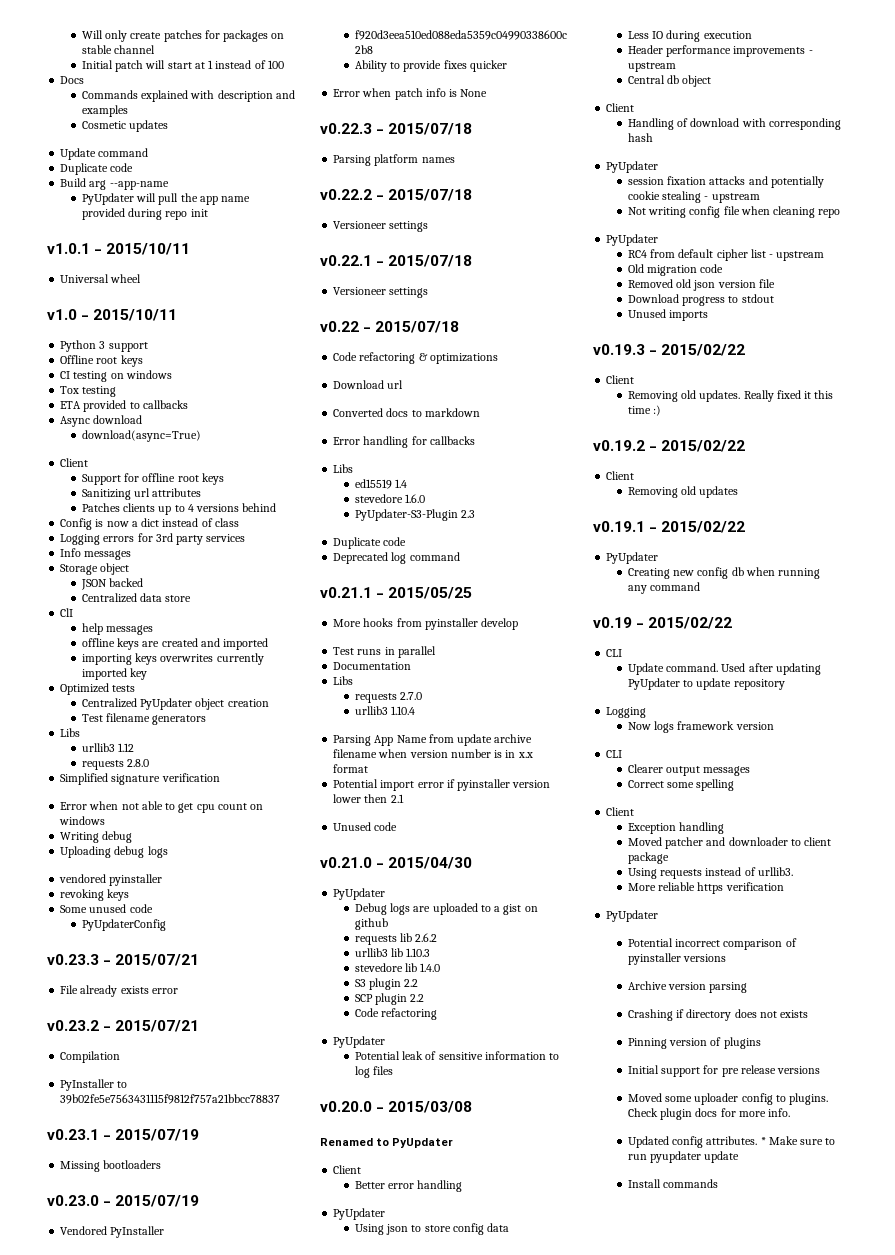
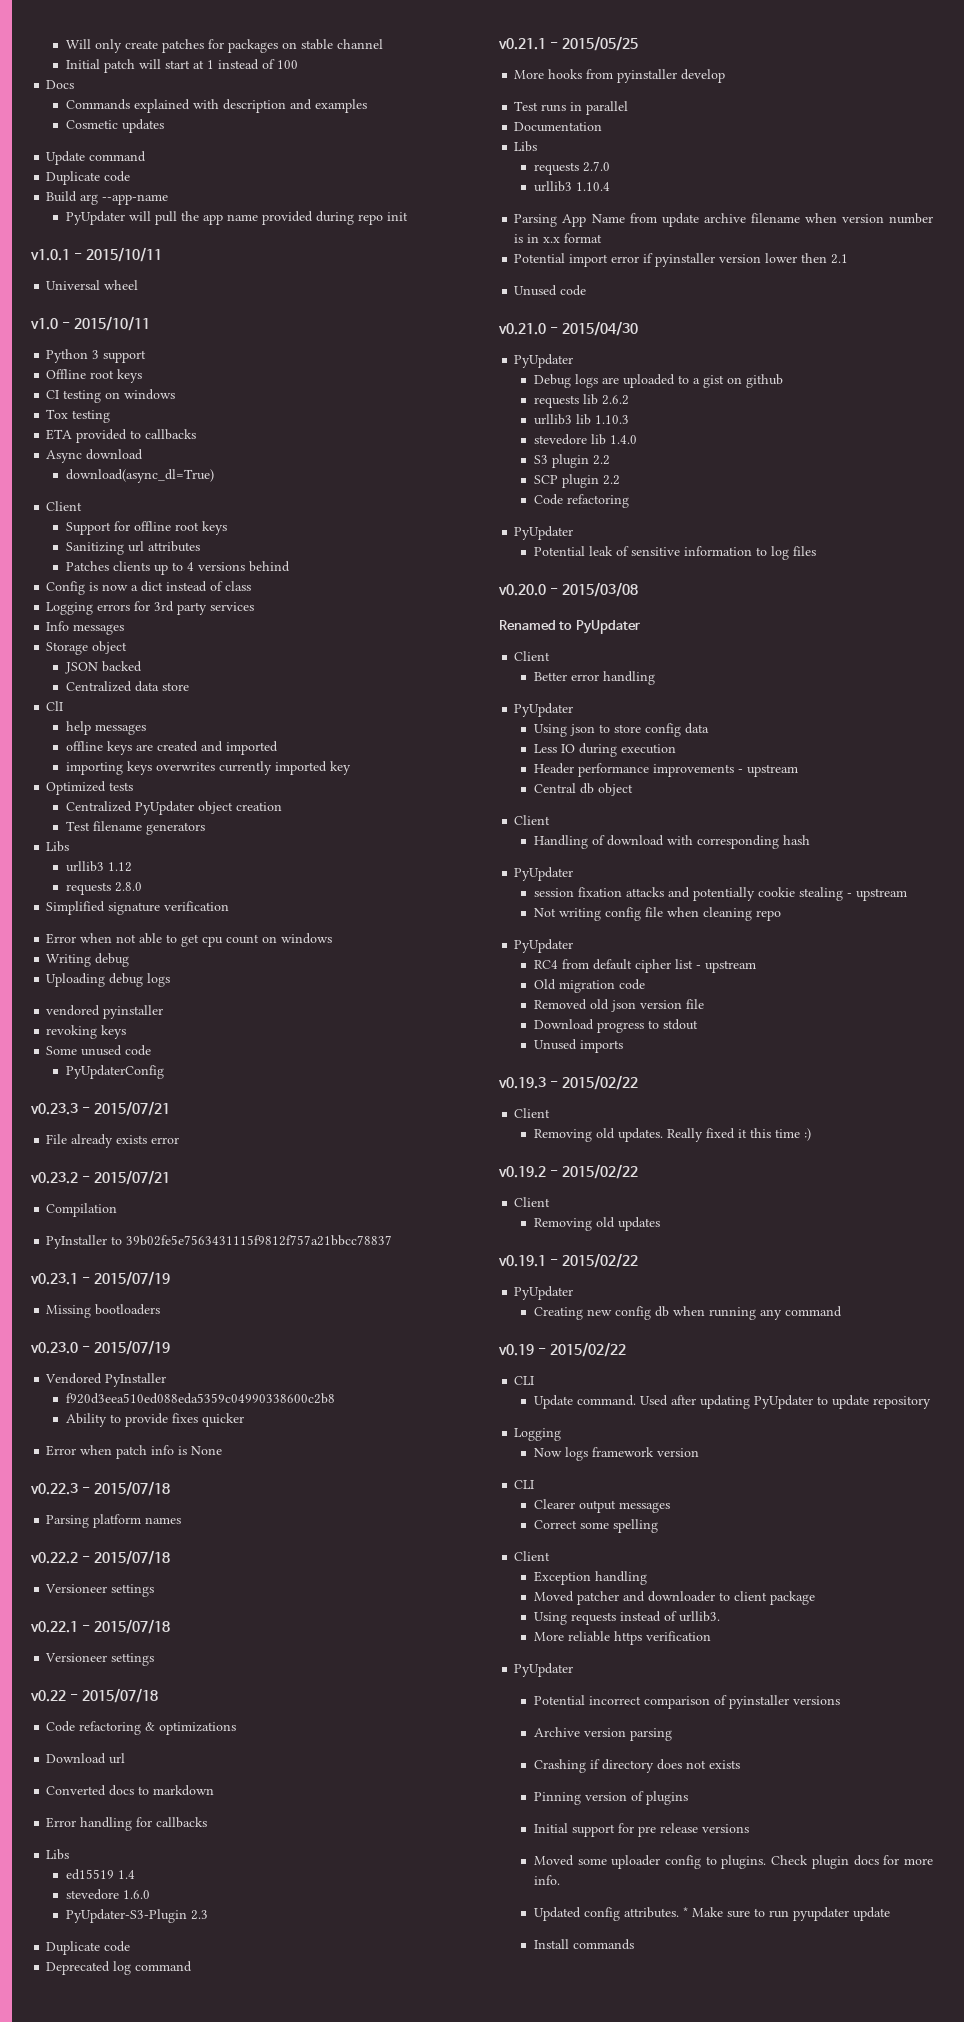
[81,430,201,442] download(async=True) -> [65,469,214,483] download(async_dl=True)

